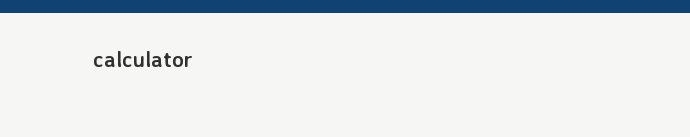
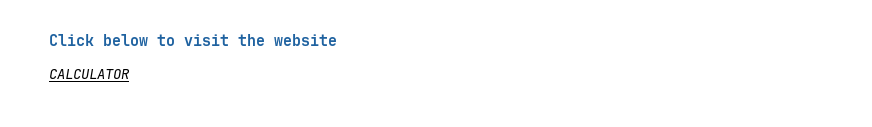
[93,51,193,67] calculator -> [49,34,337,46] [49,69,130,79] Click below to visit the website // CALCULATOR

